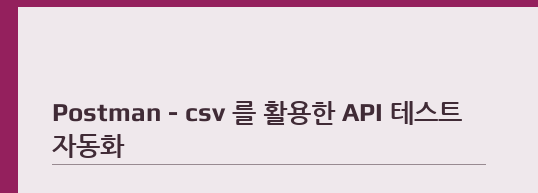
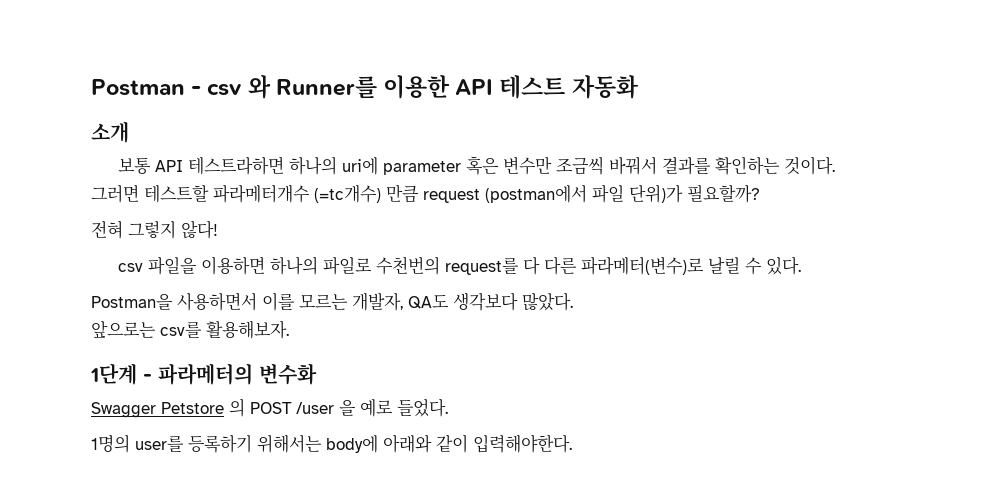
[232,101,337,125] 를 활용한 -> [247,75,451,99] 와 Runner를 이용한
(125, 146) none -> [91,121,129,143] [117,156,835,175] [91,184,760,203] [91,220,218,239] [117,256,801,275] [91,292,573,311] [91,320,289,339] [90,363,317,385] [91,398,448,418] [91,434,572,453] // 소개 // 보통 API 테스트라하면 하나의 uri에 parameter 혹은 변수만 조금씩 바꿔서 결과를 확인하는 것이다. // 그러면 테스트할 파라메터개수 (=tc개수) 만큼 request (postman에서 파일 단위)가 필요할까? // 전혀 그렇지 않다! // csv 파일을 이용하면 하나의 파일로 수천번의 request를 다 다른 파라메터(변수)로 날릴 수 있다. // Postman을 사용하면서 이를 모르는 개발자, QA도 생각보다 많았다. // 앞으로는 csv를 활용해보자. // 1단계 - 파라메터의 변수화 // Swagger Petstore 의 POST /user 을 예로 들었다. // 1명의 user를 등록하기 위해서는 body에 아래와 같이 입력해야한다.

